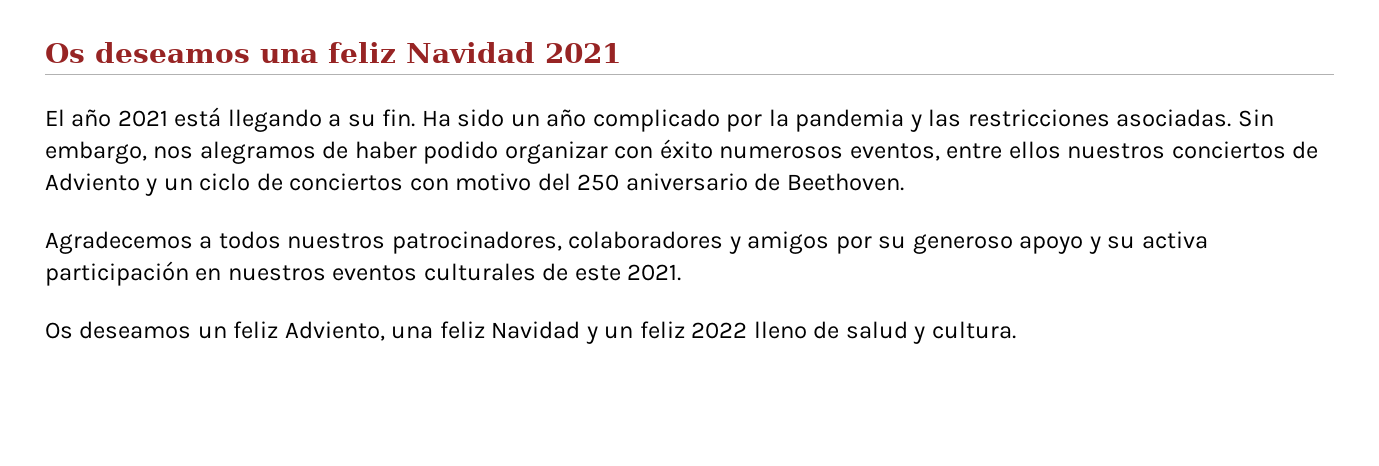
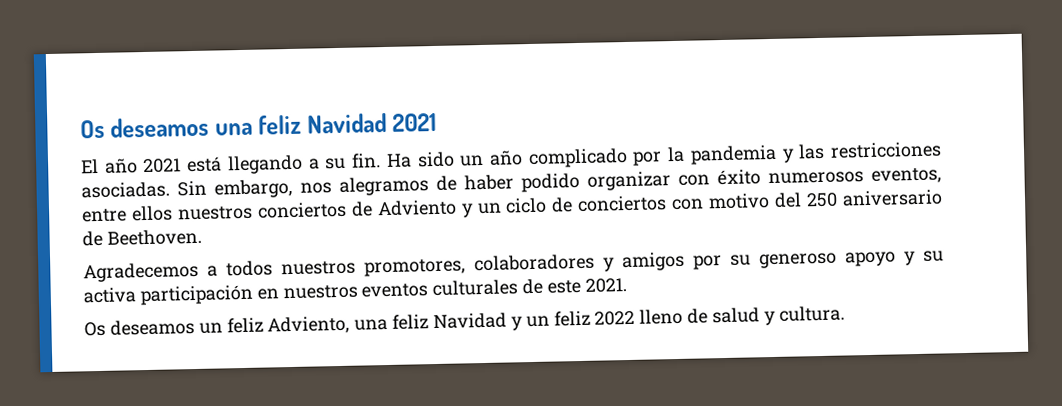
[391,231,562,254] patrocinadores, -> [364,258,466,277] promotores,

